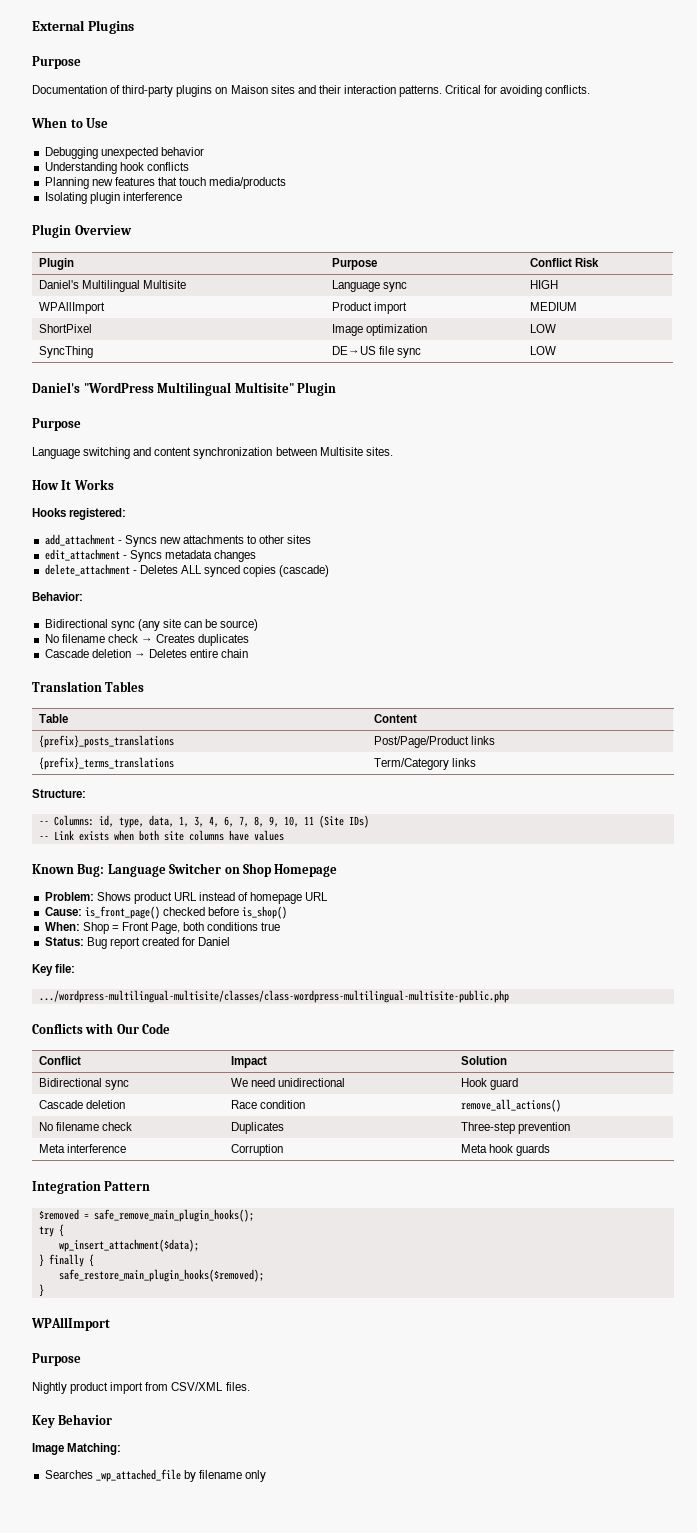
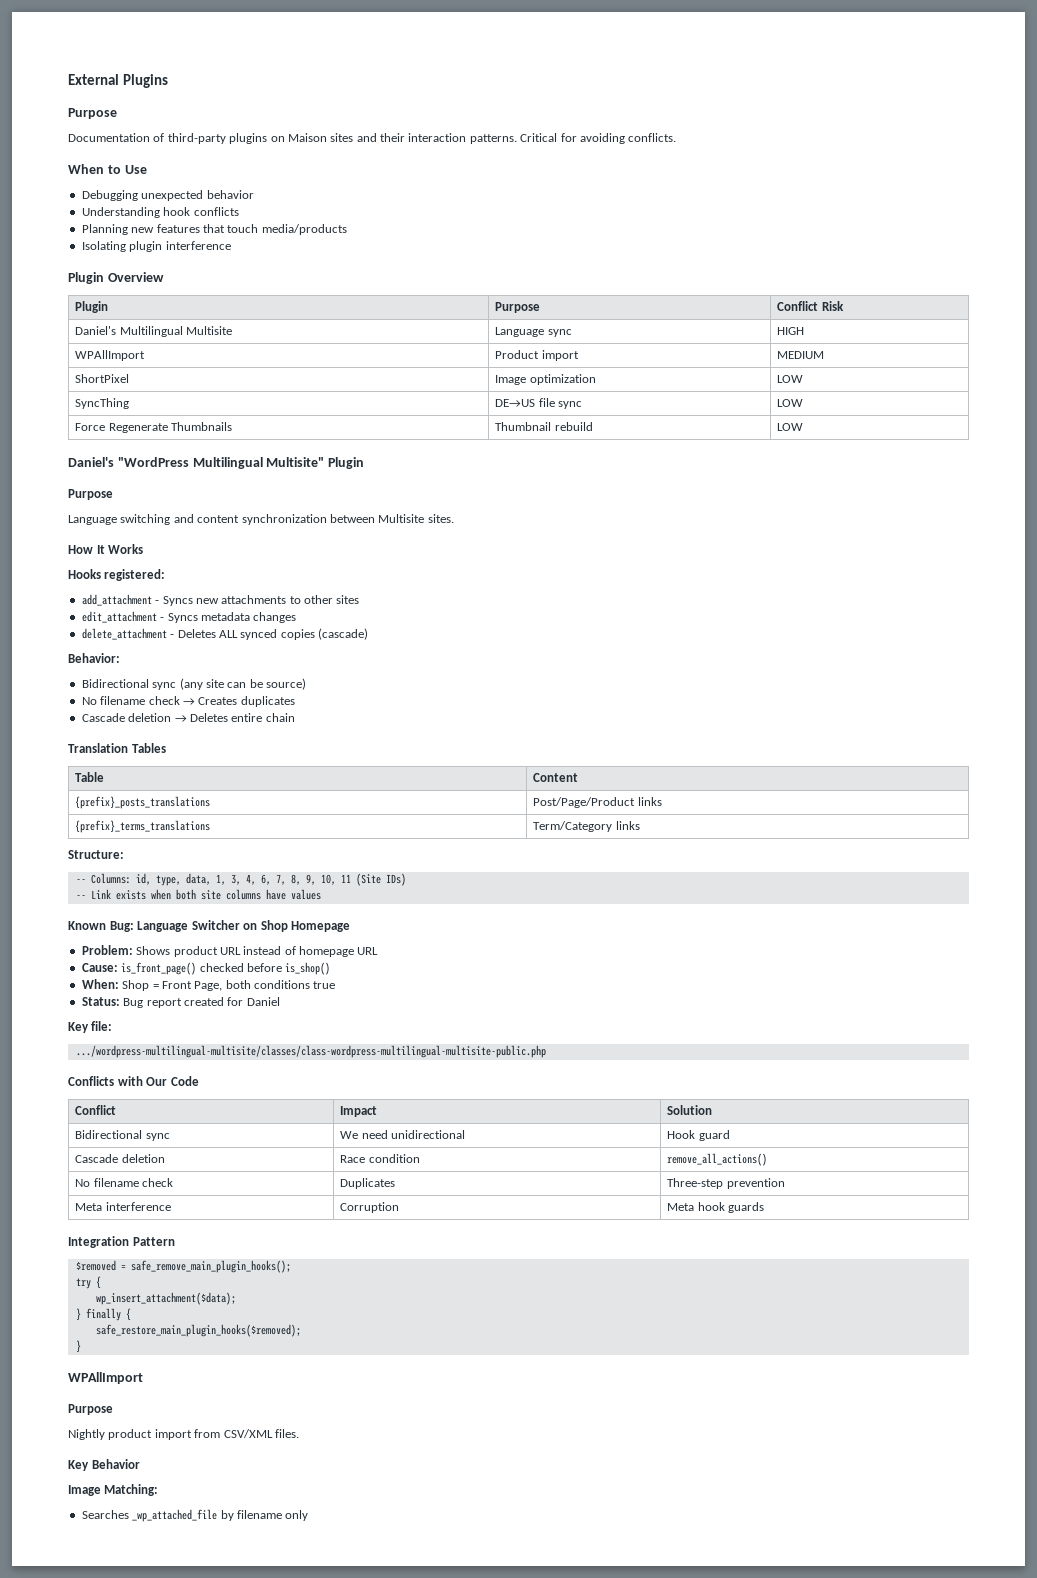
(556, 350) none -> [75,422,233,433] [495,422,593,431] [777,423,804,431] // Force Regenerate Thumbnails | Thumbnail rebuild | LOW

